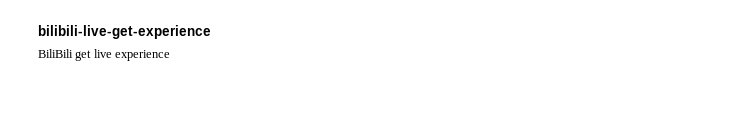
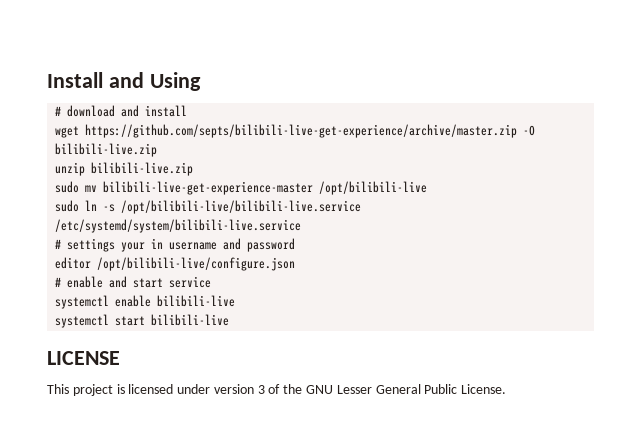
[38,25,211,39] [38,49,171,61] bilibili-live-get-experience // BiliBili get live experience -> [47,72,201,91] [55,105,188,117] [55,124,536,138] [55,143,158,157] [55,162,194,176] [55,181,428,195] [55,200,362,214] [55,219,302,233] [55,238,296,252] [55,257,296,271] [55,276,212,288] [55,295,236,309] [55,314,230,328] [47,351,120,365] [47,384,507,396] Install and Using // # download and install // wget https://github.com/septs/bilibili-live-get-experience/archive/master.zip -O bilibili-live.zip // unzip bilibili-live.zip // sudo mv bilibili-live-get-experience-master /opt/bilibili-live // sudo ln -s /opt/bilibili-live/bilibili-live.service /etc/systemd/system/bilibili-live.service // # settings your in username and password // editor /opt/bilibili-live/configure.json // # enable and start service // systemctl enable bilibili-live // systemctl start bilibili-live // LICENSE // This project is licensed under version 3 of the GNU Lesser General Public License.

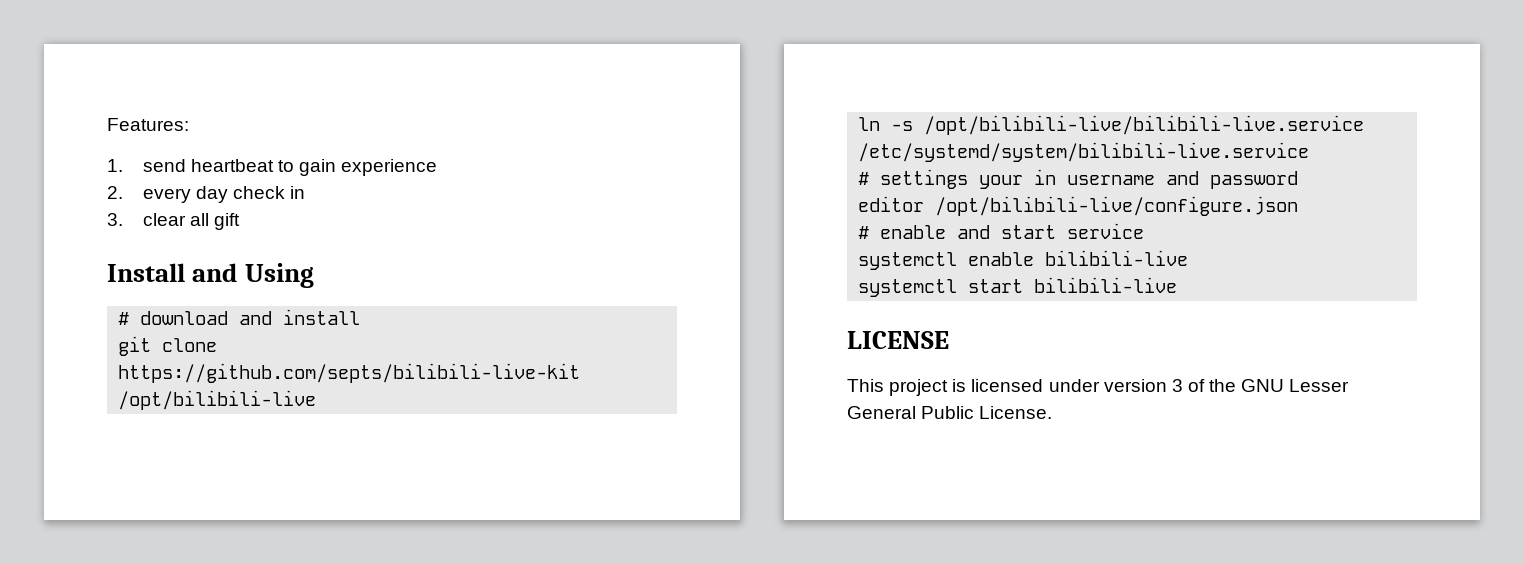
(47, 80) none -> [107,118,189,131] [107,159,438,176] [107,186,305,203] [107,213,240,230] Features: // 1. send heartbeat to gain experience // 2. every day check in // 3. clear all gift //
[55,124,536,138] [55,143,158,157] [55,162,194,176] [55,181,314,195] wget https://github.com/septs/bilibili-live-get-experience/archive/master.zip -O bilibili-live.zip // unzip bilibili-live.zip // sudo mv bilibili-live-get-experience-master -> [118,336,218,356] [118,363,581,383] git clone https://github.com/septs/bilibili-live-kit
[55,200,80,212] sudo -> (317, 400) none

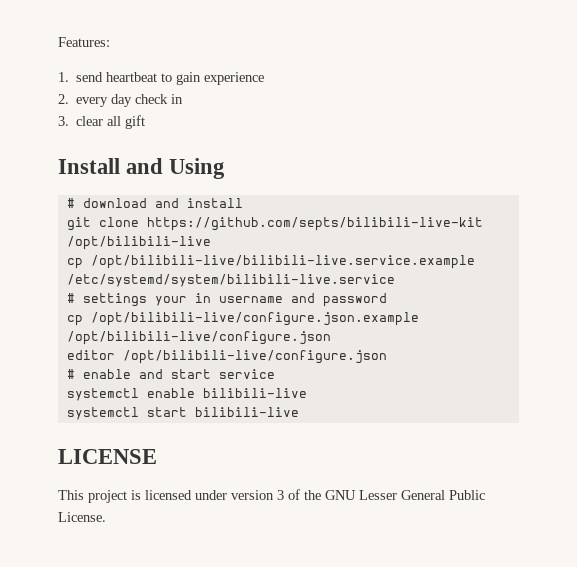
[858,115,1365,135] ln -s /opt/bilibili-live/bilibili-live.service -> [66,255,475,269] cp /opt/bilibili-live/bilibili-live.service.example
(1299, 180) none -> [66,312,419,326] [66,331,331,345] // cp /opt/bilibili-live/configure.json.example /opt/bilibili-live/configure.json

